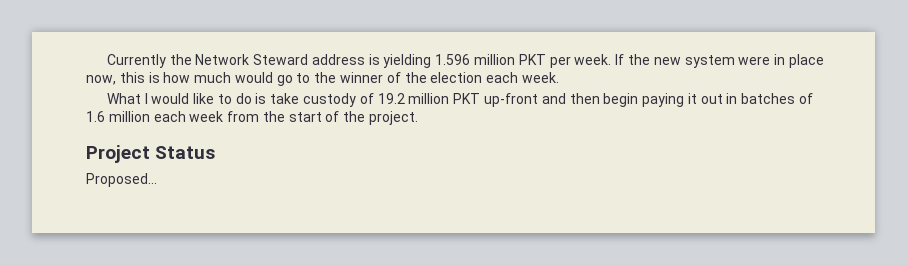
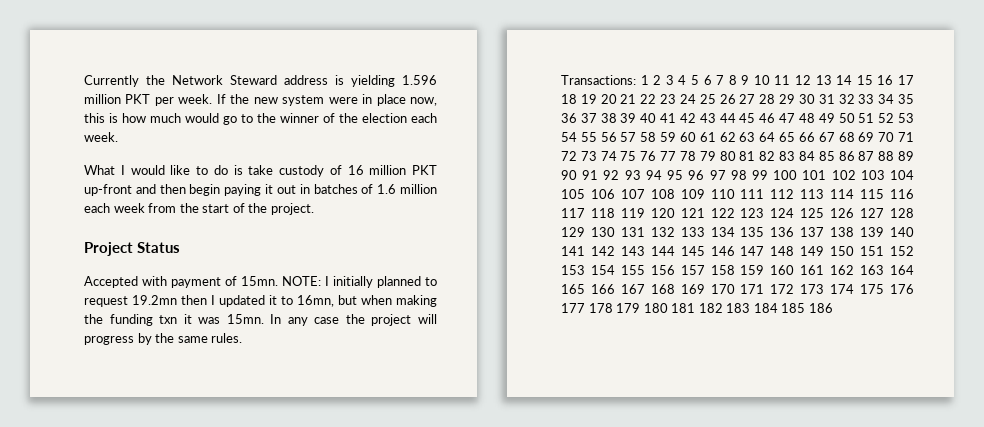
[377,93,405,104] 19.2 -> [347,165,364,175] 16
[86,173,157,187] Proposed... -> [84,276,437,288] [84,295,437,307] [84,314,437,326] [84,333,243,345] [561,75,914,85] [561,94,914,104] [561,113,914,123] [561,132,914,142] [561,151,914,161] [561,170,914,180] [561,189,914,199] [561,208,914,218] [561,227,914,237] [561,246,914,256] [561,265,914,275] [561,284,914,294] [561,303,833,313] Accepted with payment of 15mn. NOTE: I initially planned to request 19.2mn then I updated it to 16mn, but when making the funding txn it was 15mn. In any case the project will progress by the same rules. // Transactions: 1 2 3 4 5 6 7 8 9 10 11 12 13 14 15 16 17 18 19 20 21 22 23 24 25 26 27 28 29 30 31 32 33 34 35 36 37 38 39 40 41 42 43 44 45 46 47 48 49 50 51 52 53 54 55 56 57 58 59 60 61 62 63 64 65 66 67 68 69 70 71 72 73 74 75 76 77 78 79 80 81 82 83 84 85 86 87 88 89 90 91 92 93 94 95 96 97 98 99 100 101 102 103 104 105 106 107 108 109 110 111 112 113 114 115 116 117 118 119 120 121 122 123 124 125 126 127 128 129 130 131 132 133 134 135 136 137 138 139 140 141 142 143 144 145 146 147 148 149 150 151 152 153 154 155 156 157 158 159 160 161 162 163 164 165 166 167 168 169 170 171 172 173 174 175 176 177 178 179 180 181 182 183 184 185 186

